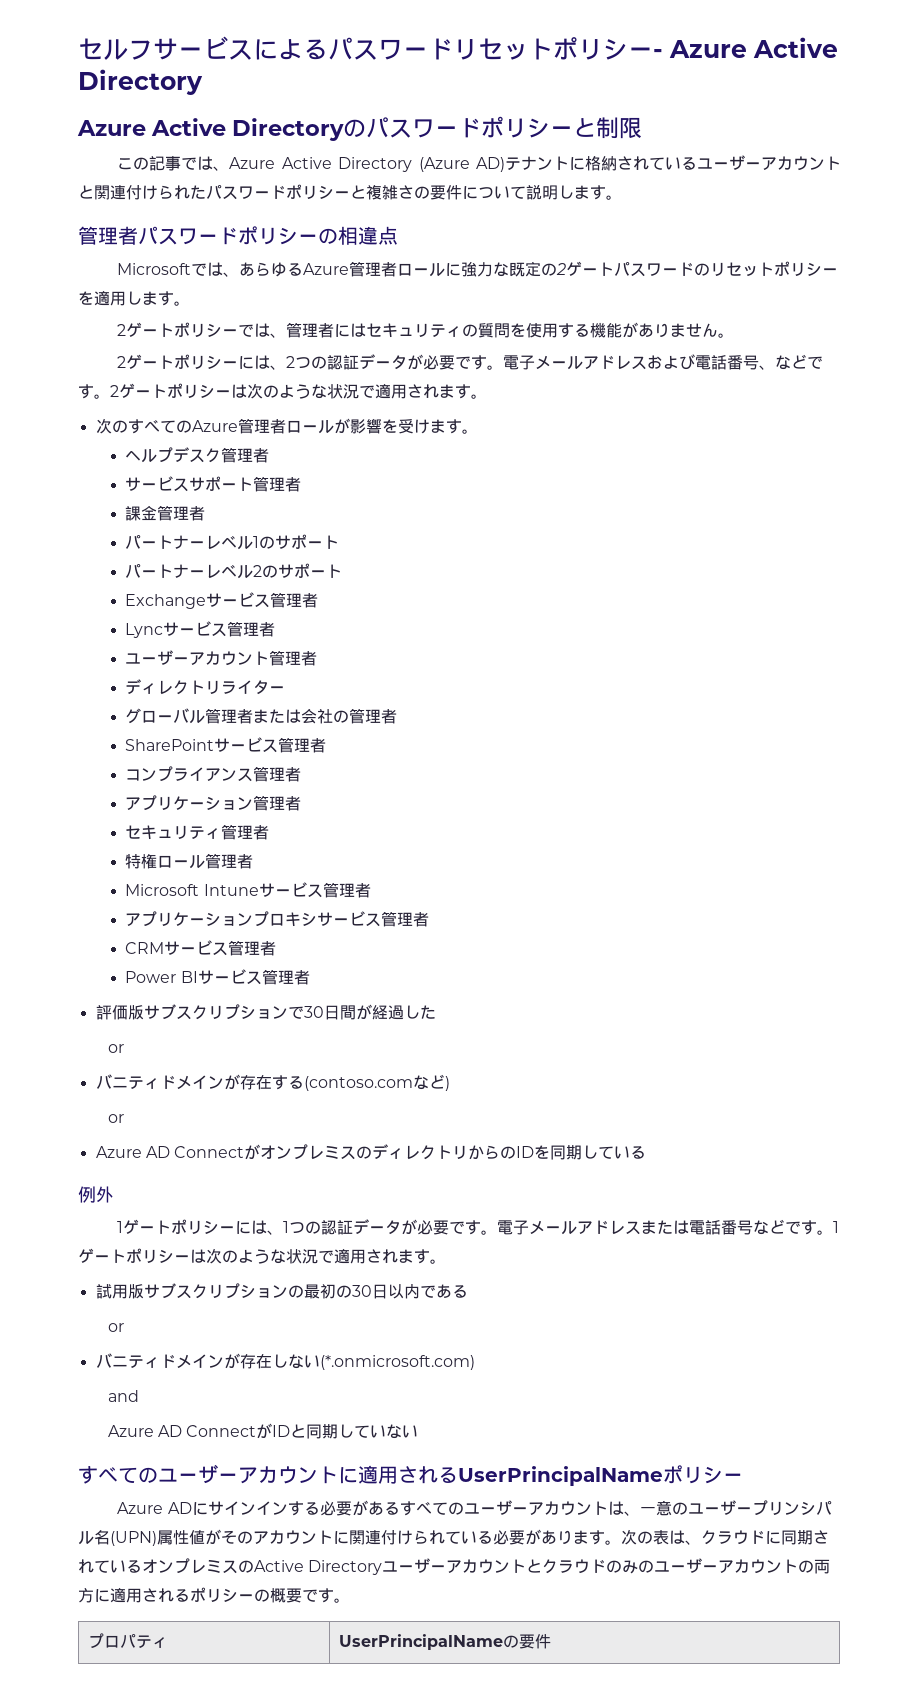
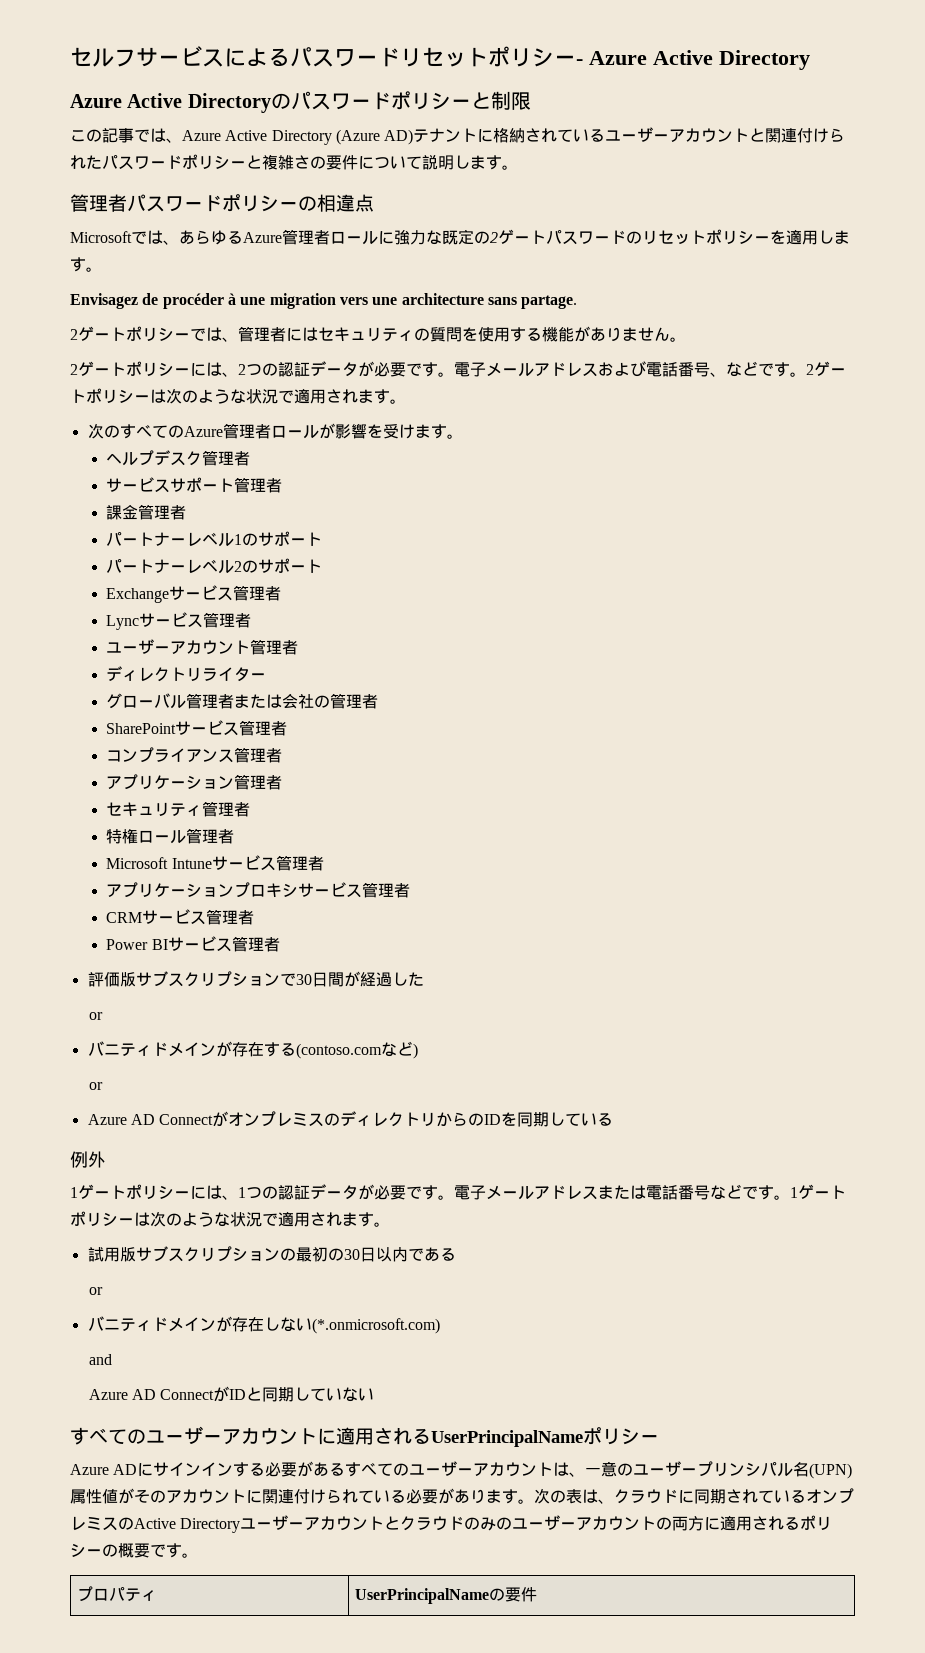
(190, 303) none -> [70,293,578,309] // Envisagez de procéder à une migration vers une architecture sans partage.

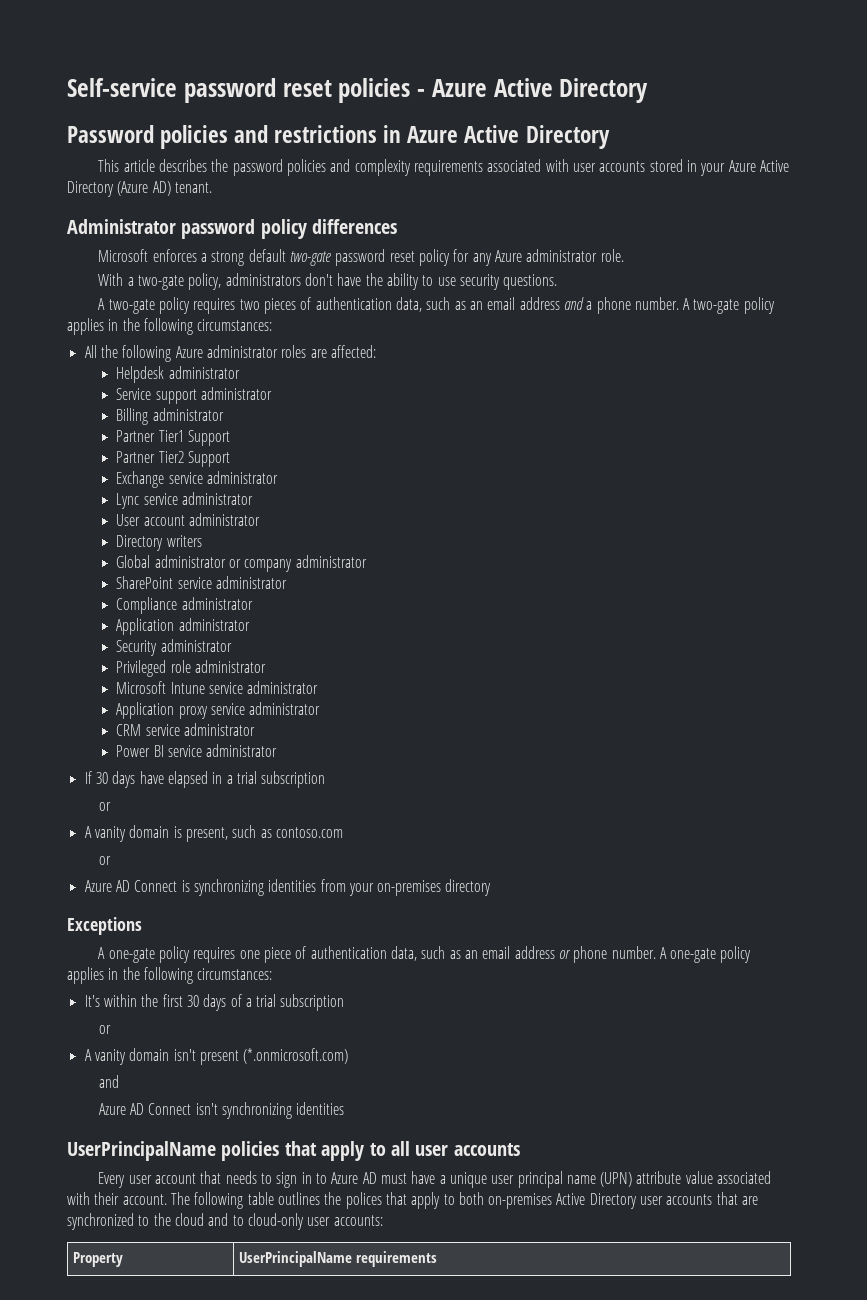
[70,46,810,70] [70,91,531,113] [70,128,182,143] セルフサービスによるパスワードリセットポリシー- Azure Active Directory // Azure Active Directoryのパスワードポリシーと制限 // この記事では、 -> [67,78,649,103] [67,125,610,149] [98,159,726,176] Self-service password reset policies - Azure Active Directory // Password policies and restrictions in Azure Active Directory // This article describes the password policies and complexity requirements associated with user accounts stored in your
[413,127,846,143] [70,154,518,170] [70,194,374,212] [70,229,850,245] [70,257,102,272] [70,293,578,309] [70,326,686,342] [70,361,846,377] [70,388,406,404] [87,423,463,439] [106,450,251,466] [106,477,283,493] [106,504,187,520] [106,531,323,547] [106,558,323,574] [106,585,282,603] [106,612,252,630] [106,639,299,655] [106,666,267,682] [106,693,379,709] [106,720,288,736] [106,747,283,763] [106,774,283,790] [106,801,251,817] [106,828,235,844] [106,855,324,871] [106,882,411,898] [106,909,255,925] [106,936,280,952] [87,971,424,987] [88,1012,103,1020] [87,1041,418,1059] [88,1082,103,1090] [87,1111,614,1127] [70,1151,106,1168] [70,1184,846,1200] [70,1211,390,1227] [87,1246,456,1262] [88,1287,103,1295] [87,1316,312,1332] テナントに格納されているユーザーアカウントと関連付けられたパスワードポリシーと複雑さの要件について説明します。 // 管理者パスワードポリシーの相違点 // Microsoftでは、あらゆるAzure管理者ロールに強力な既定の2ゲートパスワードのリセットポリシーを適用します。 // Envisagez de procéder à une migration vers une architecture sans partage. // 2ゲートポリシーでは、管理者にはセキュリティの質問を使用する機能がありません。 // 2ゲートポリシーには、2つの認証データが必要です。電子メールアドレスおよび電話番号、などです。2ゲートポリシーは次のような状況で適用されます。 // 次のすべてのAzure管理者ロールが影響を受けます。 // ヘルプデスク管理者 // サービスサポート管理者 // 課金管理者 // パートナーレベル1のサポート // パートナーレベル2のサポート // Exchangeサービス管理者 // Lyncサービス管理者 // ユーザーアカウント管理者 // ディレクトリライター // グローバル管理者または会社の管理者 // SharePointサービス管理者 // コンプライアンス管理者 // アプリケーション管理者 // セキュリティ管理者 // 特権ロール管理者 // Microsoft Intuneサービス管理者 // アプリケーションプロキシサービス管理者 // CRMサービス管理者 // Power BIサービス管理者 // 評価版サブスクリプションで30日間が経過した // or // バニティドメインが存在する(contoso.comなど) // or // Azure AD ConnectがオンプレミスのディレクトリからのIDを同期している // 例外 // 1ゲートポリシーには、1つの認証データが必要です。電子メールアドレスまたは電話番号などです。1ゲートポリシーは次のような状況で適用されます。 // 試用版サブスクリプションの最初の30日以内である // or // バニティドメインが存在しない -> [174,182,212,193] [67,219,398,239] [98,249,624,266] [98,273,558,290] [98,297,775,314] [67,318,273,335] [84,345,376,362] [116,366,240,383] [116,387,272,404] [116,408,224,425] [116,430,230,446] [116,451,230,467] [116,471,278,488] [116,492,253,509] [116,513,260,526] [116,535,202,551] [116,555,367,572] [116,576,287,589] [116,597,253,614] [116,618,250,635] [116,639,232,656] [116,660,266,677] [116,681,319,694] [116,702,321,719] [116,723,255,736] [116,744,278,757] [84,771,326,788] [98,802,111,811] [84,825,343,842] [98,856,111,865] [84,879,492,896] [67,917,142,935] [98,946,752,963] [67,967,273,984] [84,994,345,1011] [98,1025,111,1034] [84,1048,239,1065] tenant. // Administrator password policy differences // Microsoft enforces a strong default two-gate password reset policy for any Azure administrator role. // With a two-gate policy, administrators don't have the ability to use security questions. // A two-gate policy requires two pieces of authentication data, such as an email address and a phone number. A two-gate policy applies in the following circumstances: // All the following Azure administrator roles are affected: // Helpdesk administrator // Service support administrator // Billing administrator // Partner Tier1 Support // Partner Tier2 Support // Exchange service administrator // Lync service administrator // User account administrator // Directory writers // Global administrator or company administrator // SharePoint service administrator // Compliance administrator // Application administrator // Security administrator // Privileged role administrator // Microsoft Intune service administrator // Application proxy service administrator // CRM service administrator // Power BI service administrator // If 30 days have elapsed in a trial subscription // or // A vanity domain is present, such as contoso.com // or // Azure AD Connect is synchronizing identities from your on-premises directory // Exceptions // A one-gate policy requires one piece of authentication data, such as an email address or phone number. A one-gate policy applies in the following circumstances: // It's within the first 30 days of a trial subscription // or // A vanity domain isn't present
[213,1386,375,1402] [70,1426,659,1447] [70,1461,853,1479] [70,1488,854,1504] [70,1515,833,1533] [70,1543,198,1558] [77,1586,158,1602] [355,1587,538,1604] がIDと同期していない // すべてのユーザーアカウントに適用されるUserPrincipalNameポリシー // Azure ADにサインインする必要があるすべてのユーザーアカウントは、一意のユーザープリンシパル名(UPN)属性値がそのアカウントに関連付けられている必要があります。次の表は、クラウドに同期されているオンプレミスのActive Directoryユーザーアカウントとクラウドのみのユーザーアカウントの両方に適用されるポリシーの概要です。 // プロパティ | UserPrincipalNameの要件 -> [195,1102,345,1119] [67,1141,520,1161] [98,1171,772,1188] [67,1192,759,1209] [67,1213,383,1230] [73,1252,124,1267] [239,1251,438,1267] isn't synchronizing identities // UserPrincipalName policies that apply to all user accounts // Every user account that needs to sign in to Azure AD must have a unique user principal name (UPN) attribute value associated with their account. The following table outlines the polices that apply to both on-premises Active Directory user accounts that are synchronized to the cloud and to cloud-only user accounts: // Property | UserPrincipalName requirements

